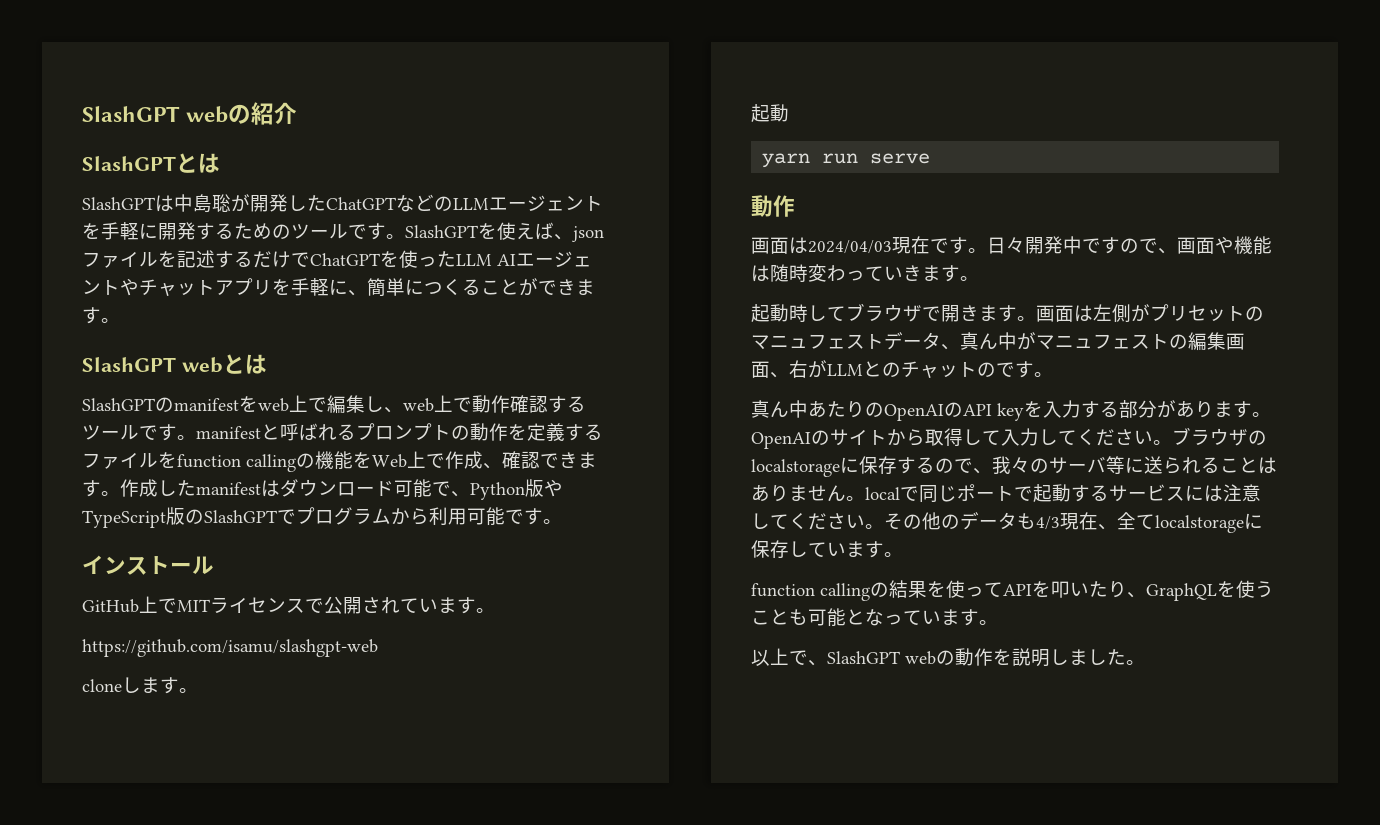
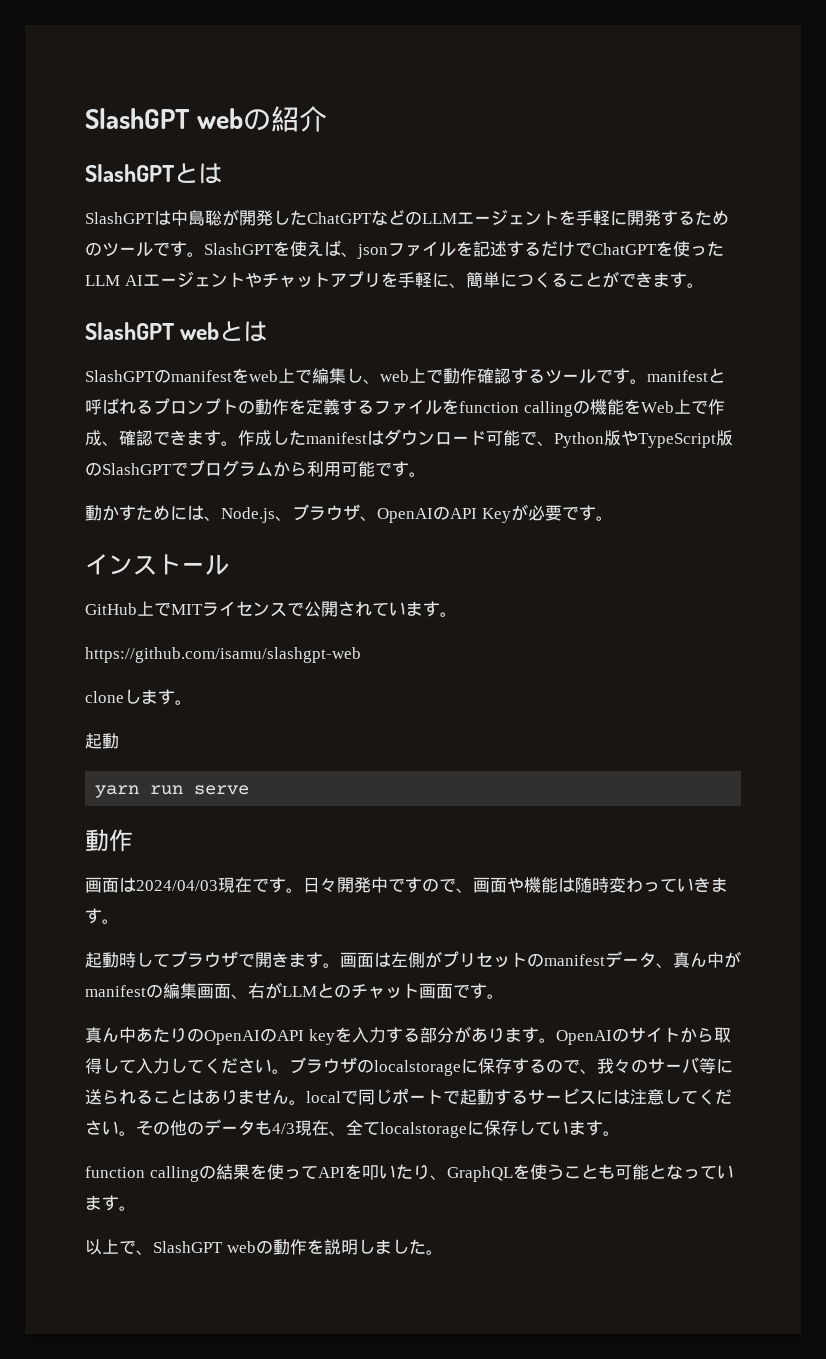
(562, 521) none -> [85,504,613,523] // 動かすためには、Node.js、ブラウザ、OpenAIのAPI Keyが必要です。
[751,334,884,350] マニュフェスト -> [544,954,605,966] manifest
[1036,334,1169,350] マニュフェスト -> [85,985,146,997] manifest
[977,362,996,377] の -> [419,983,453,999] 画面

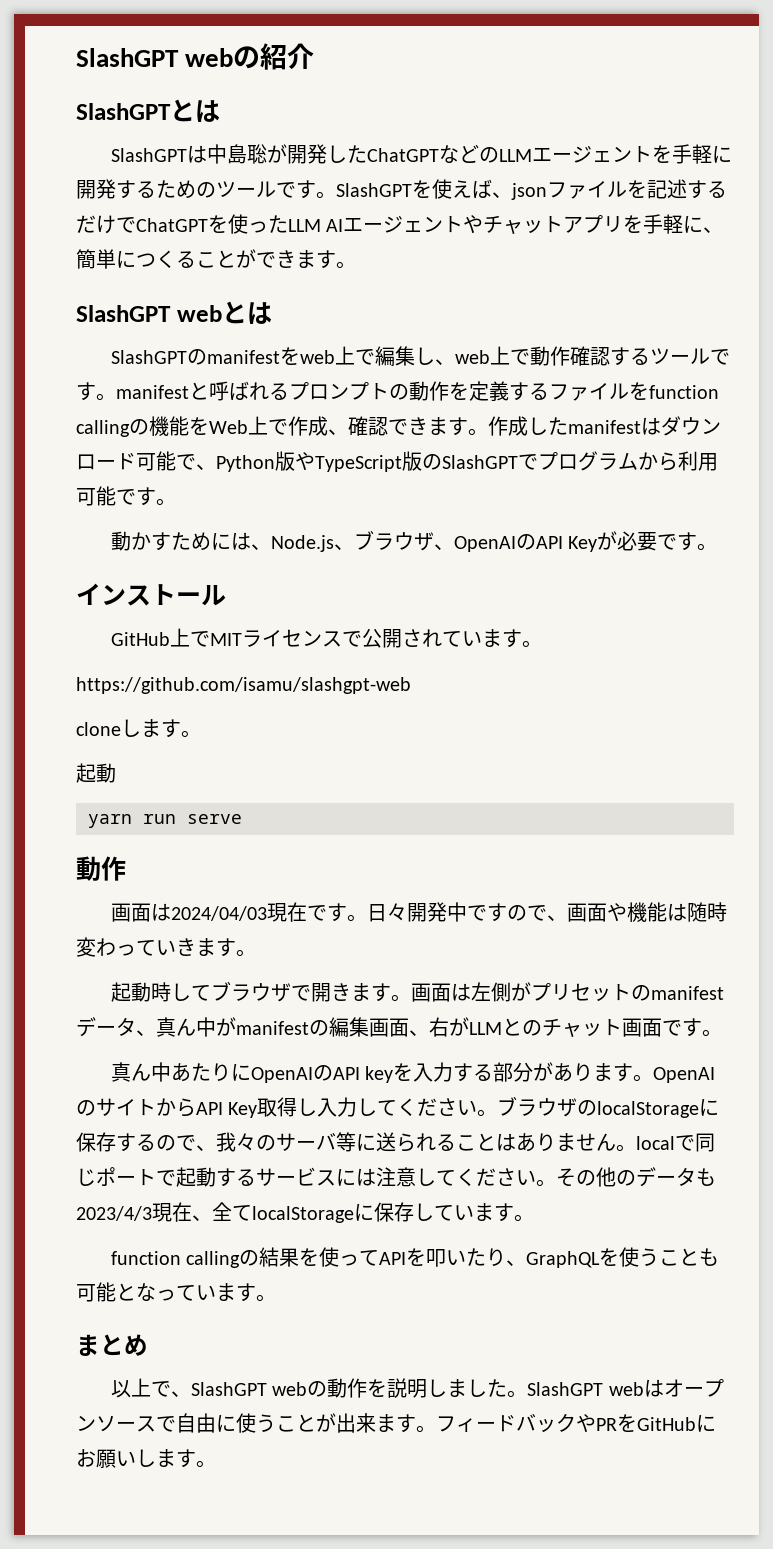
[187,1028,204,1042] の -> [231,1064,252,1081] に
[713,1027,731,1043] [85,1058,136,1074] 取得して -> [196,1097,318,1118] API Key取得し
[374,1060,461,1076] localstorage -> [597,1101,700,1118] localStorage
[272,1123,295,1134] 4/3 -> [76,1206,152,1221] 2023/4/3
[380,1122,467,1138] localstorage -> [252,1206,354,1223] localStorage
(136, 1208) none -> [76,1334,148,1356] // まとめ
(443, 1252) none -> [527,1379,724,1397] [76,1413,716,1433] [76,1449,216,1468] SlashGPT webはオープンソースで自由に使うことが出来ます。フィードバックやPRをGitHubにお願いします。

